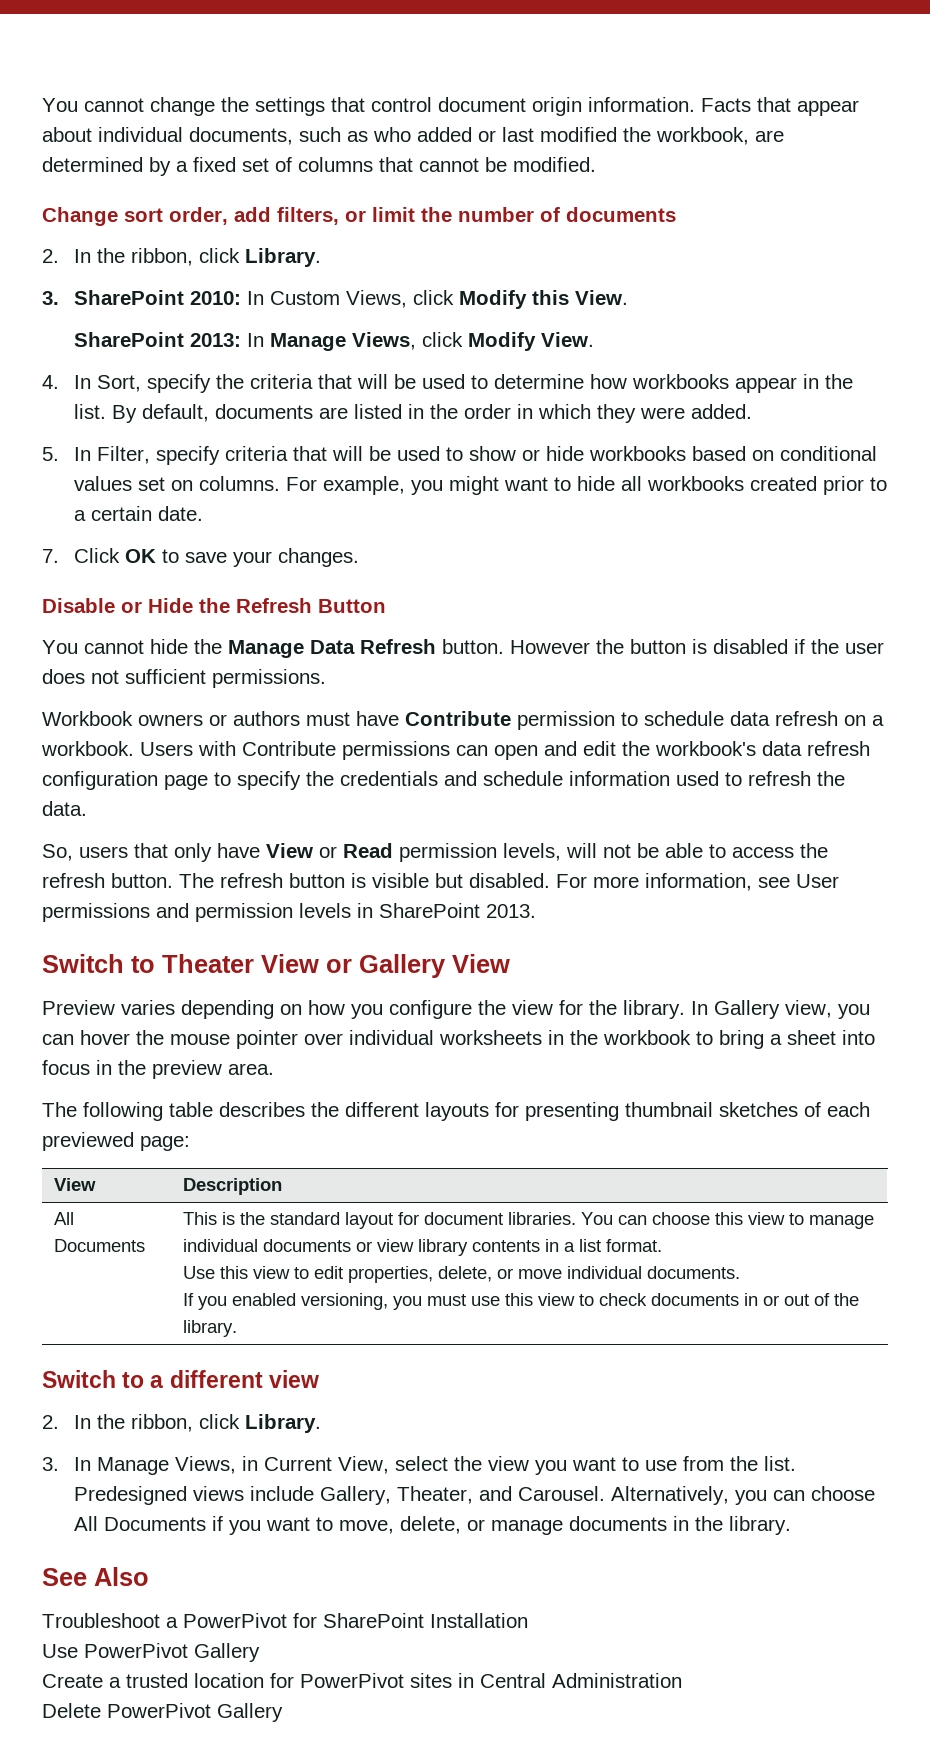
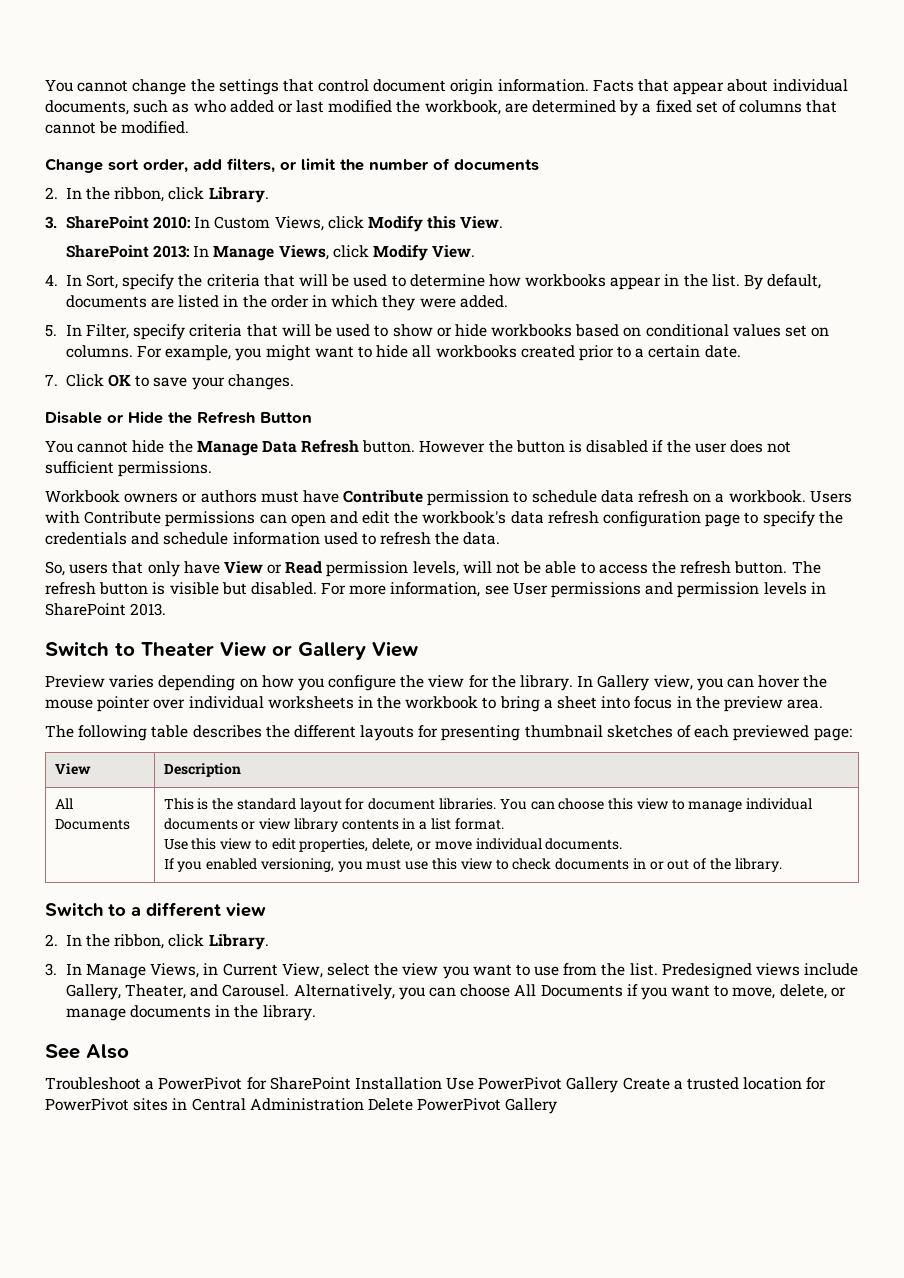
(528, 1620) // -> (442, 1083) none
(260, 1652) // -> (619, 1085) none
(682, 1680) // -> (364, 1104) none

